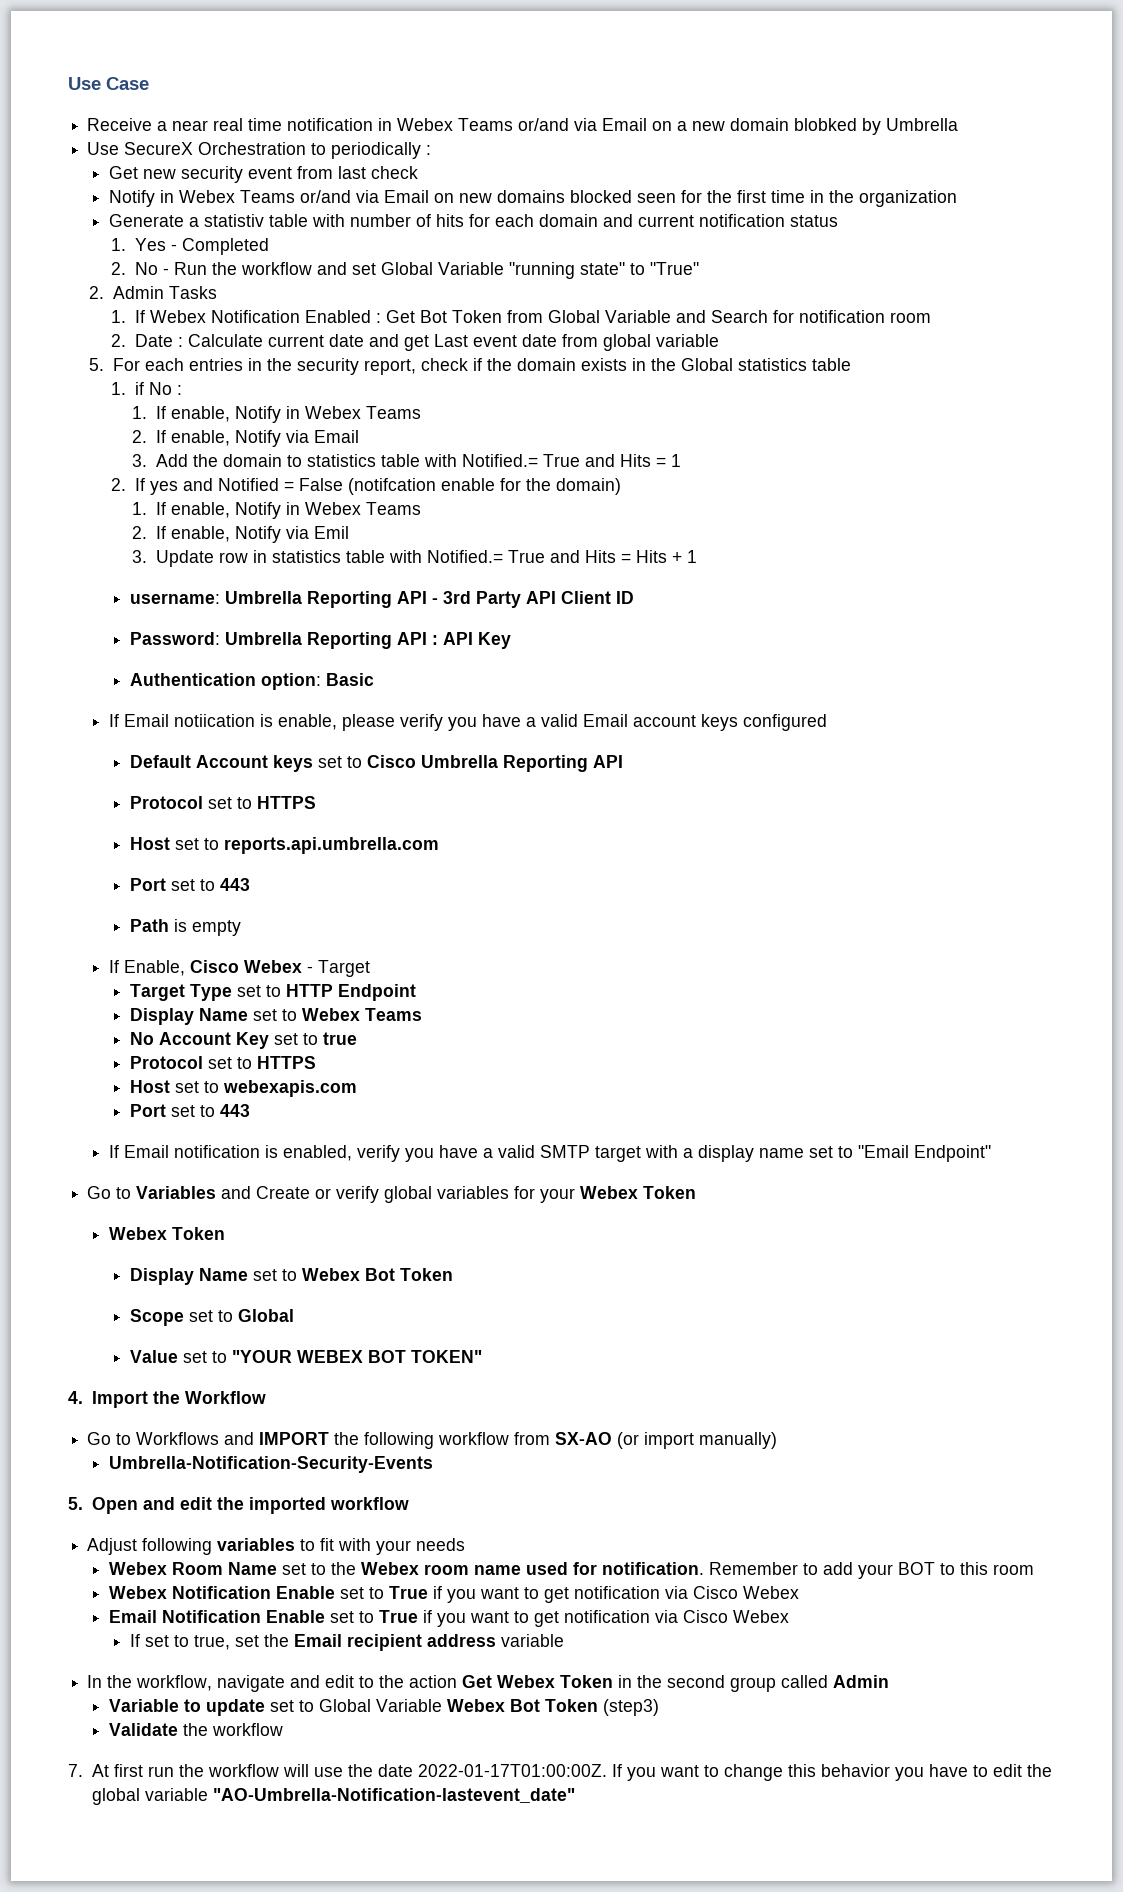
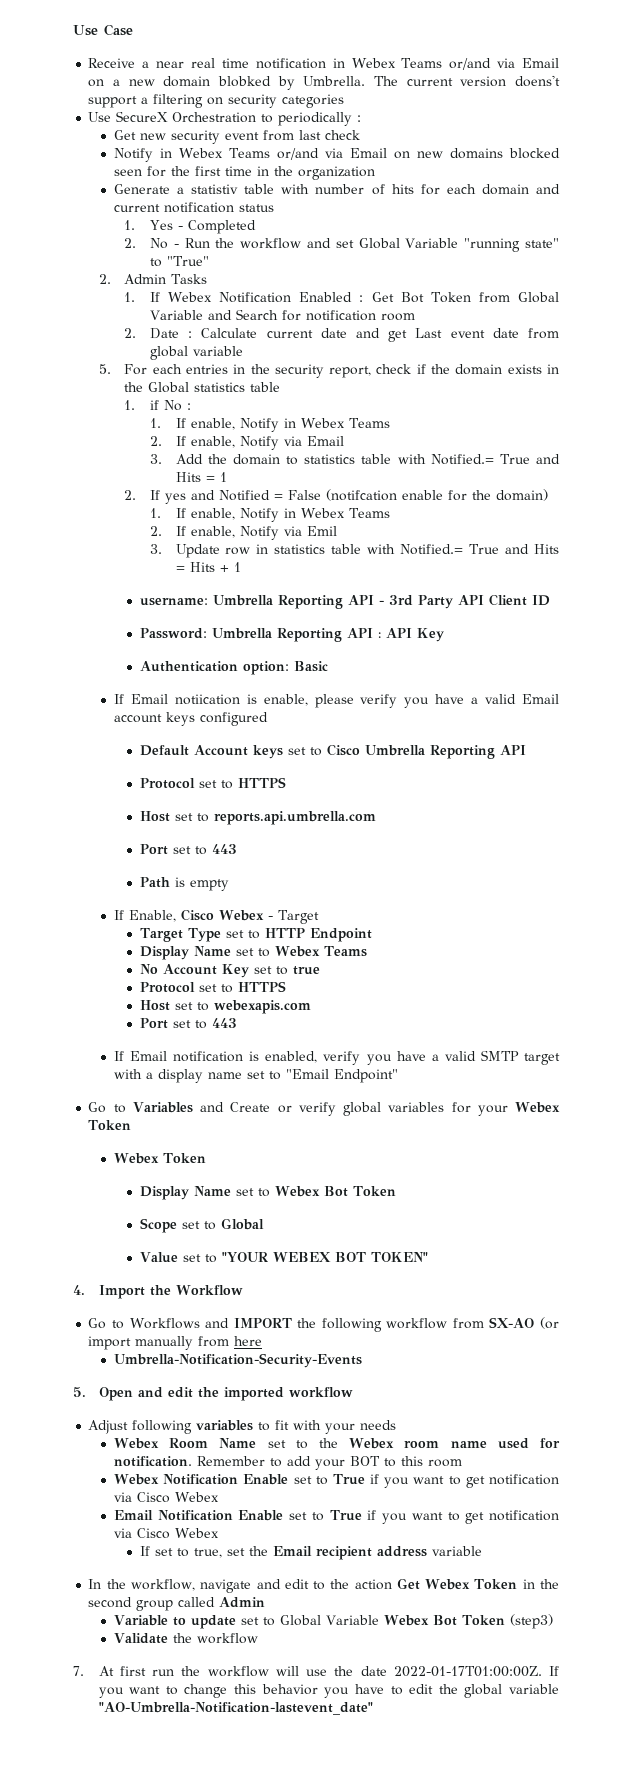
[886,118,959,131] Umbrella -> [303,75,561,87] [88,94,345,108] Umbrella. The current version doens't support a filtering on security categories
[699,1432,778,1449] manually) -> [135,1336,263,1350] manually from here

